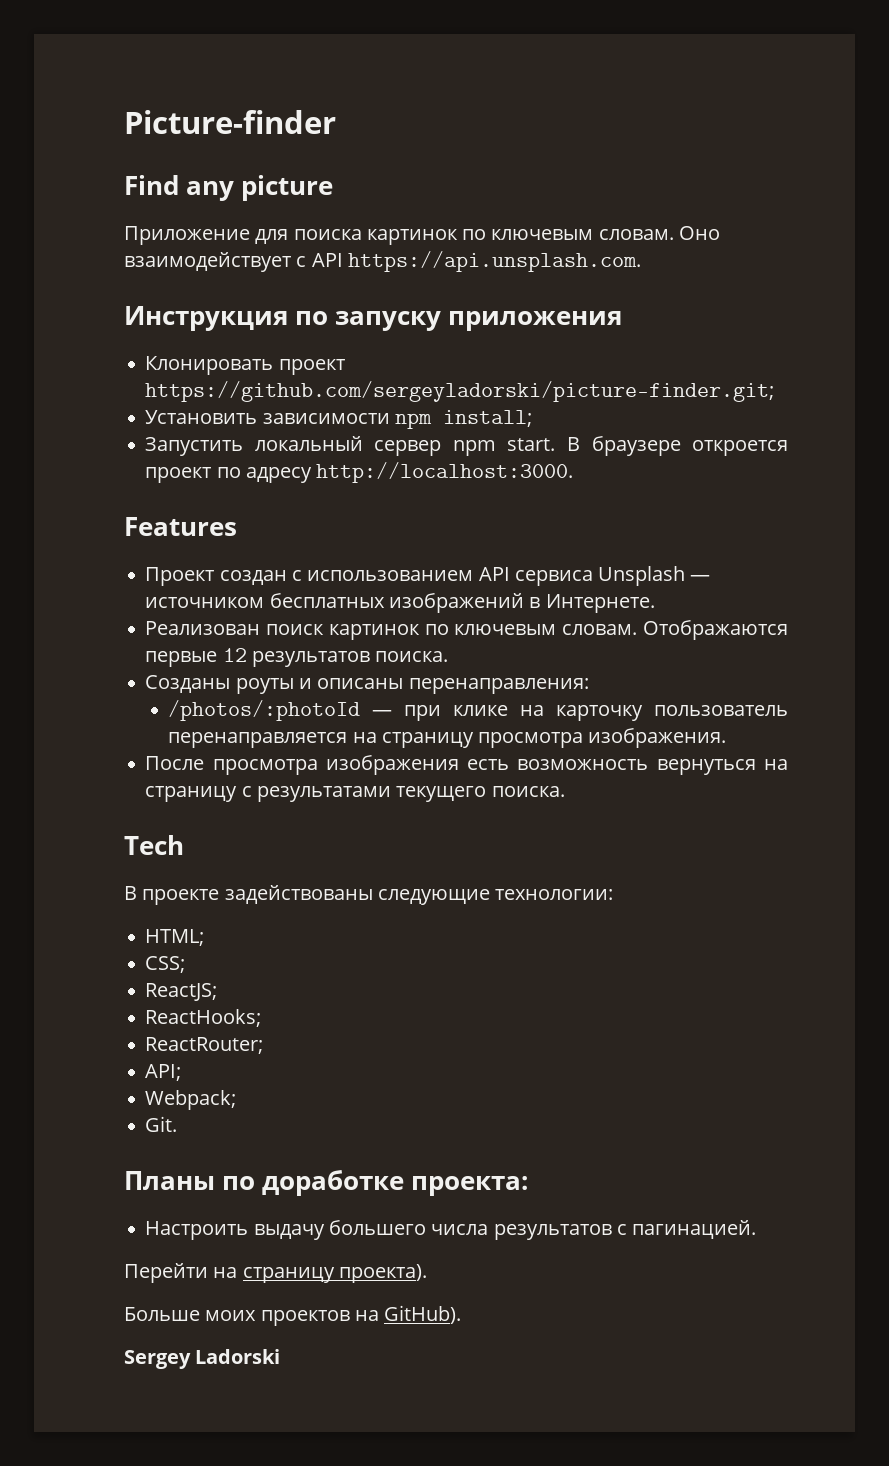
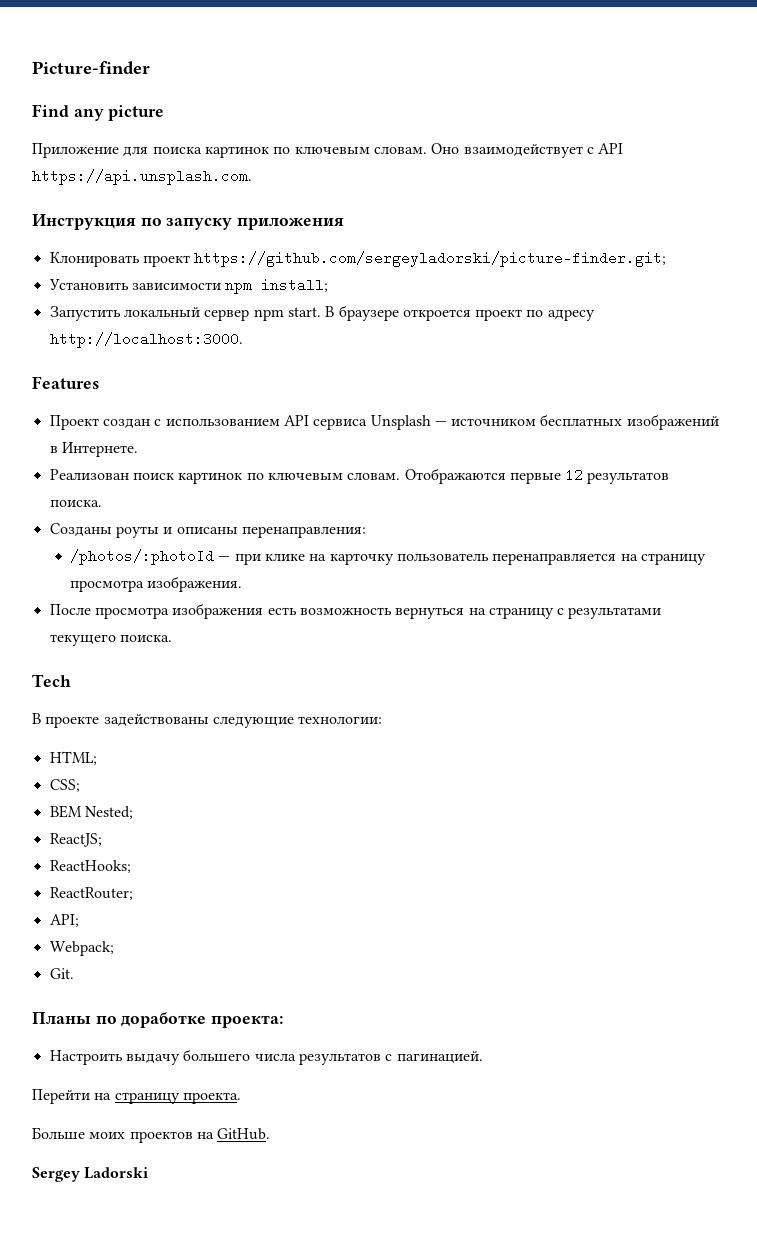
(186, 964) none -> [49,805,133,819] // BEM Nested;
[338,1264,427,1283] проекта). -> [182,1092,241,1104] проекта.
[384,1305,462,1324] GitHub). -> [217,1128,271,1140] GitHub.

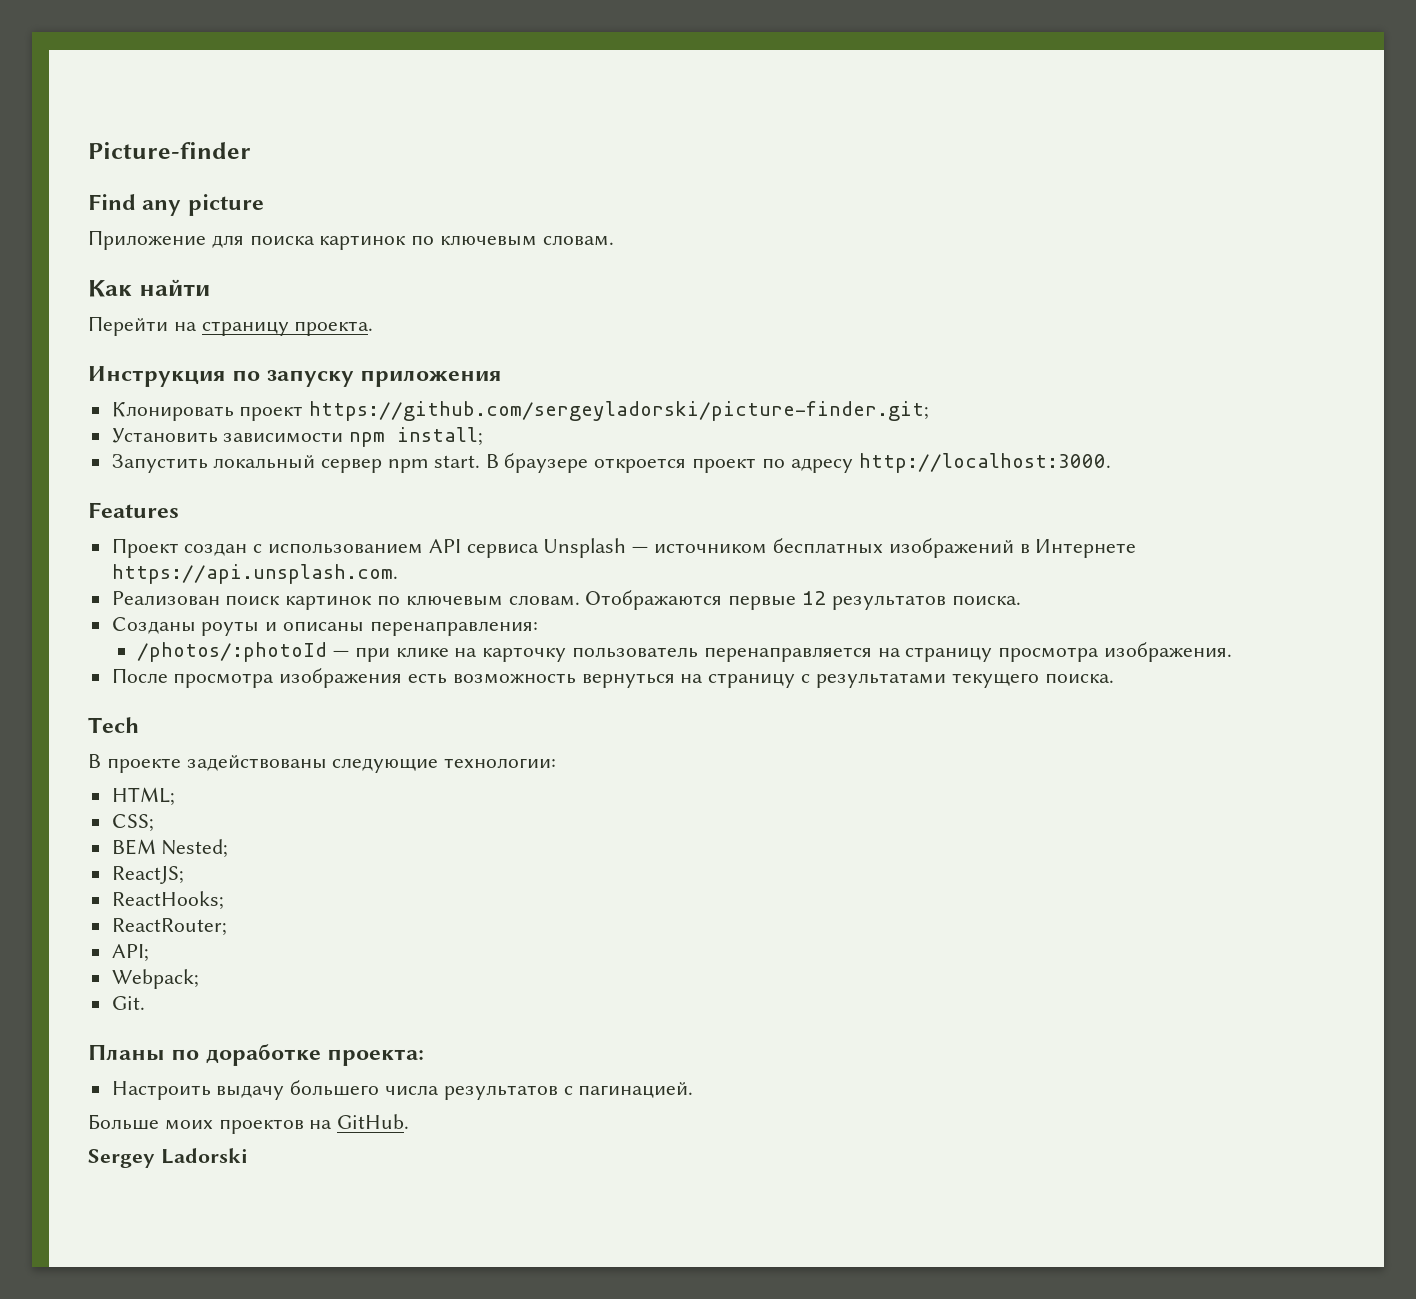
[431,143,624,158] [32,169,252,185] Оно взаимодействует c API https://api.unsplash.com. -> [88,279,210,297] [88,316,374,336] // Как найти // Перейти на страницу проекта.
[61,442,138,457] Интернете. -> [1035,539,1137,558] [111,564,398,584] Интернете https://api.unsplash.com.
[32,1089,241,1104] // Перейти на страницу проекта. -> (694, 1090) none

